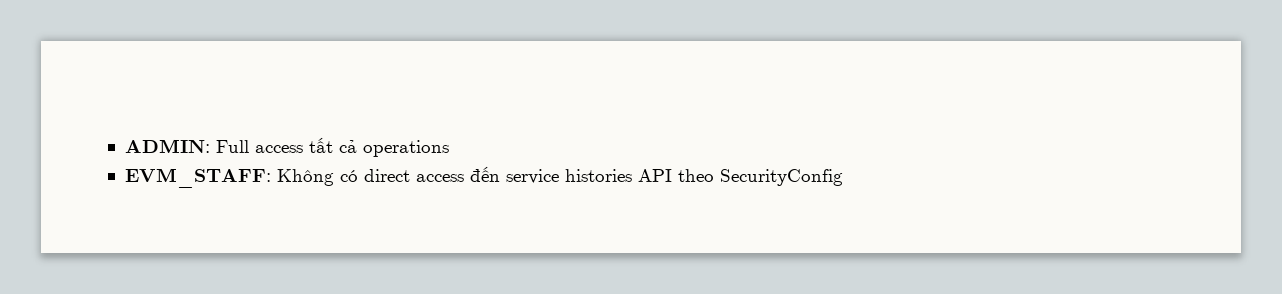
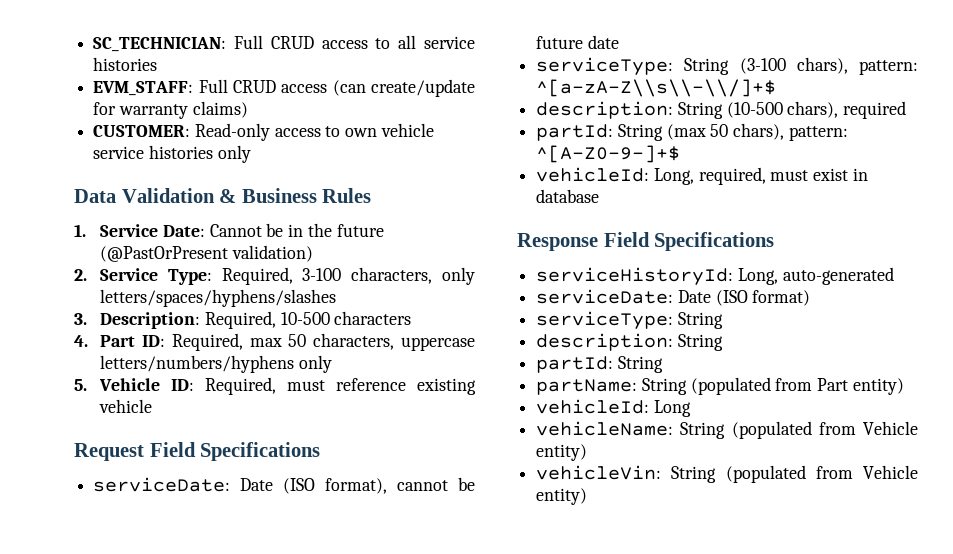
[124,137,449,157] [124,166,843,188] ADMIN: Full access tất cả operations // EVM_STAFF: Không có direct access đến service histories API theo SecurityConfig -> [93,35,476,52] [93,57,158,71] [93,79,475,97] [93,101,248,119] [93,123,434,141] [93,145,251,163] [74,188,372,203] [74,223,384,237] [100,245,313,262] [74,267,475,285] [100,289,337,307] [74,311,412,329] [74,333,476,351] [100,355,332,373] [74,377,476,395] [99,399,153,413] [74,442,321,461] [93,477,475,494] [536,35,619,49] [536,57,918,76] [536,79,777,97] [536,101,907,119] [536,123,848,141] [536,145,681,163] [536,167,868,185] [536,189,600,203] [517,232,775,251] [536,267,894,286] [536,289,811,306] [536,311,723,330] [536,333,723,351] [536,356,663,373] [536,377,904,395] [536,399,691,417] [536,421,918,439] [536,444,588,461] [536,465,918,483] [536,488,588,505] SC_TECHNICIAN: Full CRUD access to all service histories // EVM_STAFF: Full CRUD access (can create/update for warranty claims) // CUSTOMER: Read-only access to own vehicle service histories only // Data Validation & Business Rules // 1. Service Date: Cannot be in the future (@PastOrPresent validation) // 2. Service Type: Required, 3-100 characters, only letters/spaces/hyphens/slashes // 3. Description: Required, 10-500 characters // 4. Part ID: Required, max 50 characters, uppercase letters/numbers/hyphens only // 5. Vehicle ID: Required, must reference existing vehicle // Request Field Specifications // serviceDate: Date (ISO format), cannot be future date // serviceType: String (3-100 chars), pattern: ^[a-zA-Z\\s\\-\\/]+$ // description: String (10-500 chars), required // partId: String (max 50 chars), pattern: ^[A-Z0-9-]+$ // vehicleId: Long, required, must exist in database // Response Field Specifications // serviceHistoryId: Long, auto-generated // serviceDate: Date (ISO format) // serviceType: String // description: String // partId: String // partName: String (populated from Part entity) // vehicleId: Long // vehicleName: String (populated from Vehicle entity) // vehicleVin: String (populated from Vehicle entity)

